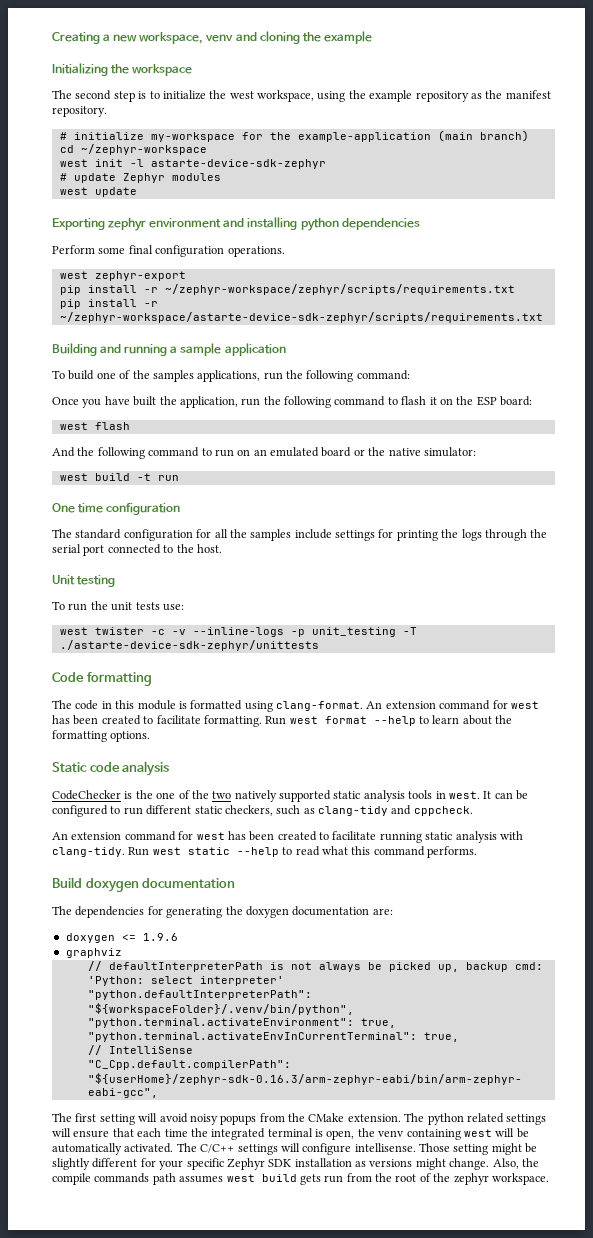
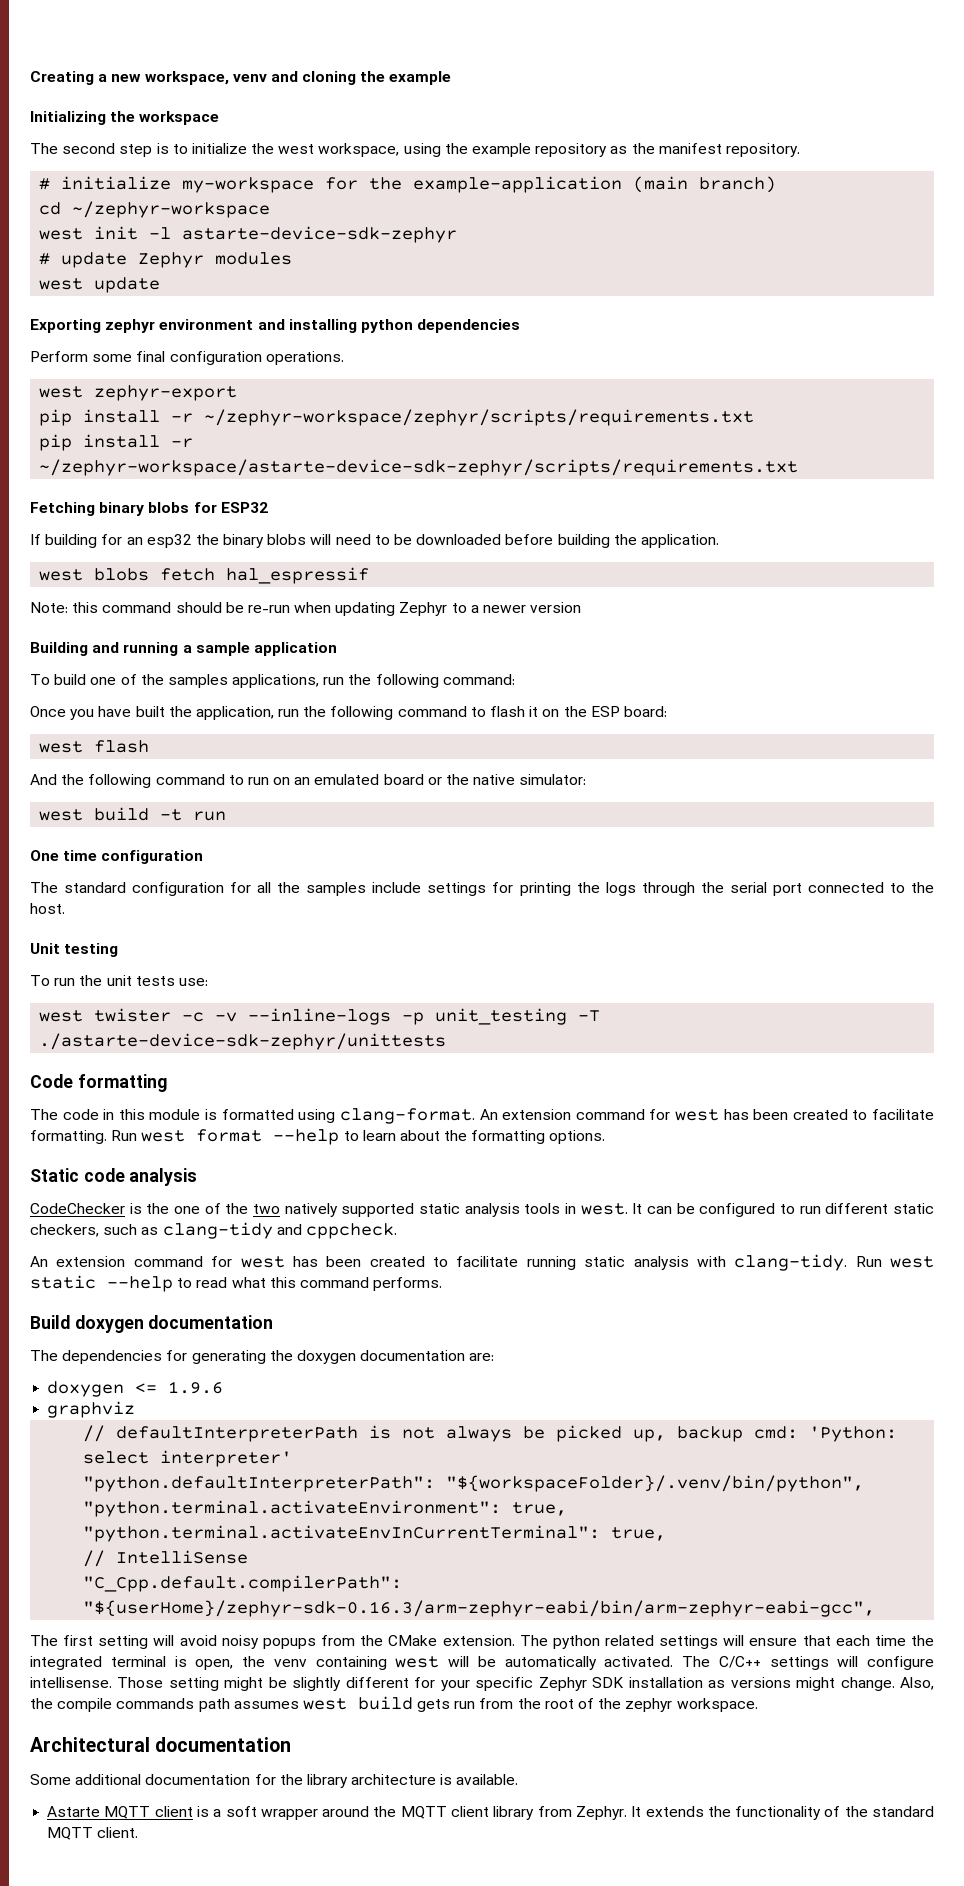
(543, 317) none -> [30,502,268,516] [30,534,719,548] [39,567,370,584] [30,602,582,616] // Fetching binary blobs for ESP32 // If building for an esp32 the binary blobs will need to be downloaded before building the application. // west blobs fetch hal_espressif // Note: this command should be re-run when updating Zephyr to a newer version
(549, 1179) none -> [30,1737,292,1752] [30,1774,519,1788] [47,1806,935,1820] [47,1827,139,1840] // Architectural documentation // Some additional documentation for the library architecture is available. // Astarte MQTT client is a soft wrapper around the MQTT client library from Zephyr. It extends the functionality of the standard MQTT client.

